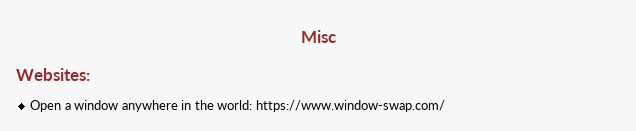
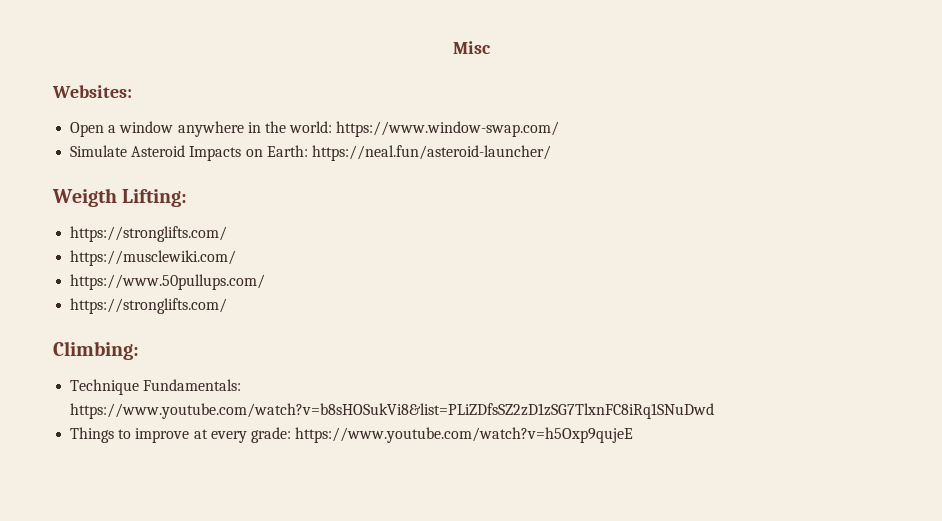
(445, 106) none -> [70,145,551,161] [52,188,188,207] [70,226,228,242] [70,250,237,266] [70,274,266,290] [70,298,228,314] [53,341,139,360] [70,379,242,395] [70,403,715,419] [70,427,634,443] // Simulate Asteroid Impacts on Earth: https://neal.fun/asteroid-launcher/ // Weigth Lifting: // https://stronglifts.com/ // https://musclewiki.com/ // https://www.50pullups.com/ // https://stronglifts.com/ // Climbing: // Technique Fundamentals: https://www.youtube.com/watch?v=b8sHOSukVi8&list=PLiZDfsSZ2zD1zSG7TlxnFC8iRq1SNuDwd // Things to improve at every grade: https://www.youtube.com/watch?v=h5Oxp9qujeE

